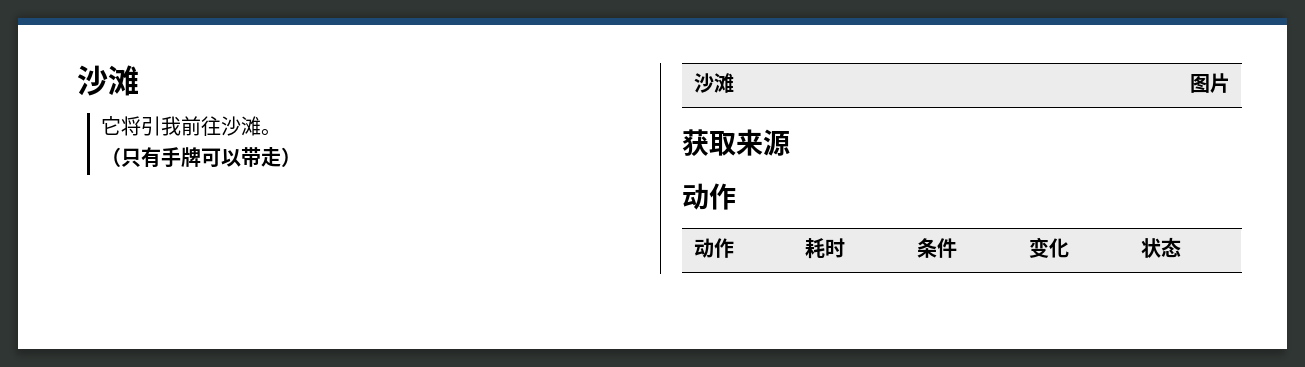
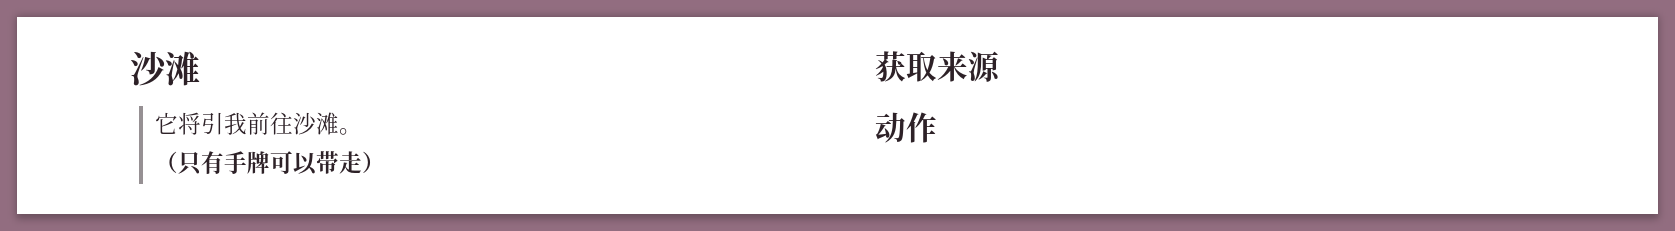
[694,73,735,93] [1189,73,1230,93] // 沙滩 | 图片 -> (386, 162) none
[694,238,735,258] [805,238,846,259] [917,238,958,258] [1029,237,1070,258] [1141,237,1182,258] // 动作 | 耗时 | 条件 | 变化 | 状态 -> (937, 127) none

